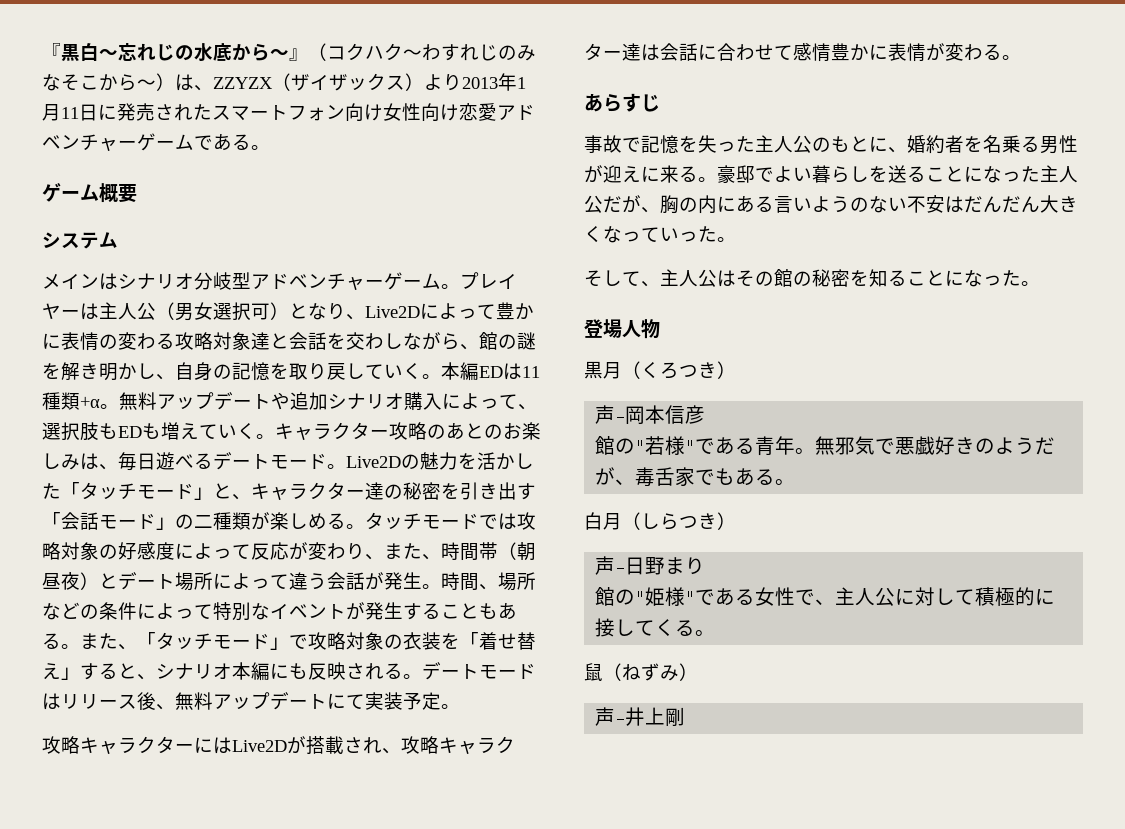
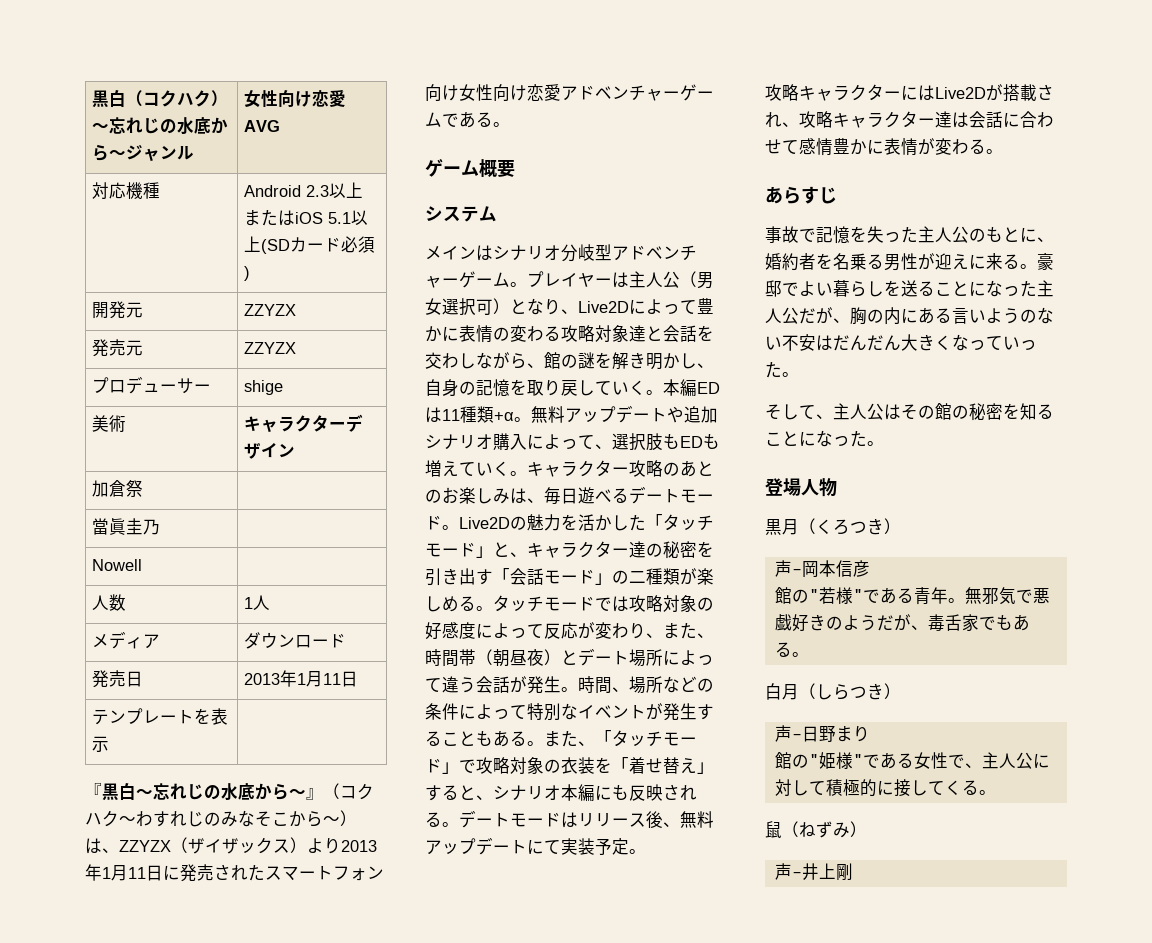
(42, 51) none -> [92,90,229,108] [92,117,229,134] [92,144,195,161] [244,90,347,108] [244,120,281,132] [92,182,161,199] [244,182,364,198] [244,209,369,226] [244,236,376,254] [244,266,251,281] [92,301,144,319] [244,304,297,316] [92,339,144,357] [244,342,297,354] [92,376,212,394] [244,380,284,395] [92,415,127,432] [244,414,364,432] [244,442,296,459] [92,480,144,497] [92,518,161,535] [92,559,143,571] [92,594,127,611] [244,595,271,610] [92,631,161,649] [244,632,347,649] [92,670,144,688] [244,670,359,687] [92,708,229,725] [92,736,110,752] 黒白（コクハク）〜忘れじの水底から〜ジャンル | 女性向け恋愛AVG // 対応機種 | Android 2.3以上またはiOS 5.1以上(SDカード必須) // 開発元 | ZZYZX // 発売元 | ZZYZX // プロデューサー | shige // 美術 | キャラクターデザイン // 加倉祭 | // 當眞圭乃 | // Nowell | // 人数 | 1人 // メディア | ダウンロード // 発売日 | 2013年1月11日 // テンプレートを表示 | //

